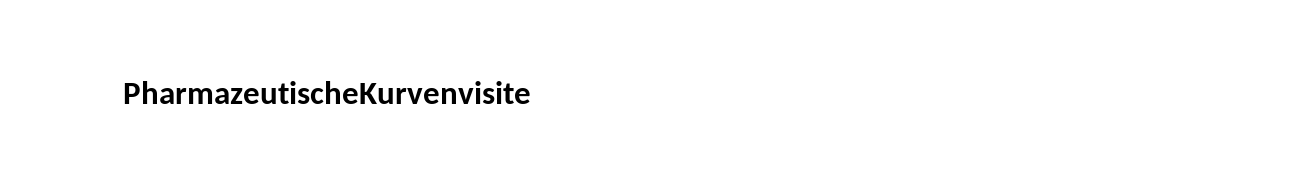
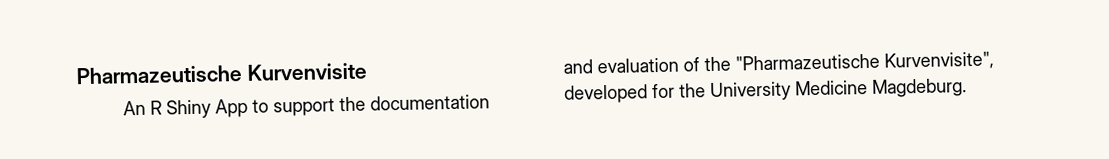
[123,81,531,104] PharmazeutischeKurvenvisite -> [76,62,367,85] [123,94,491,119] [563,51,994,74] [564,78,967,104] Pharmazeutische Kurvenvisite // An R Shiny App to support the documentation and evaluation of the "Pharmazeutische Kurvenvisite", developed for the University Medicine Magdeburg.

